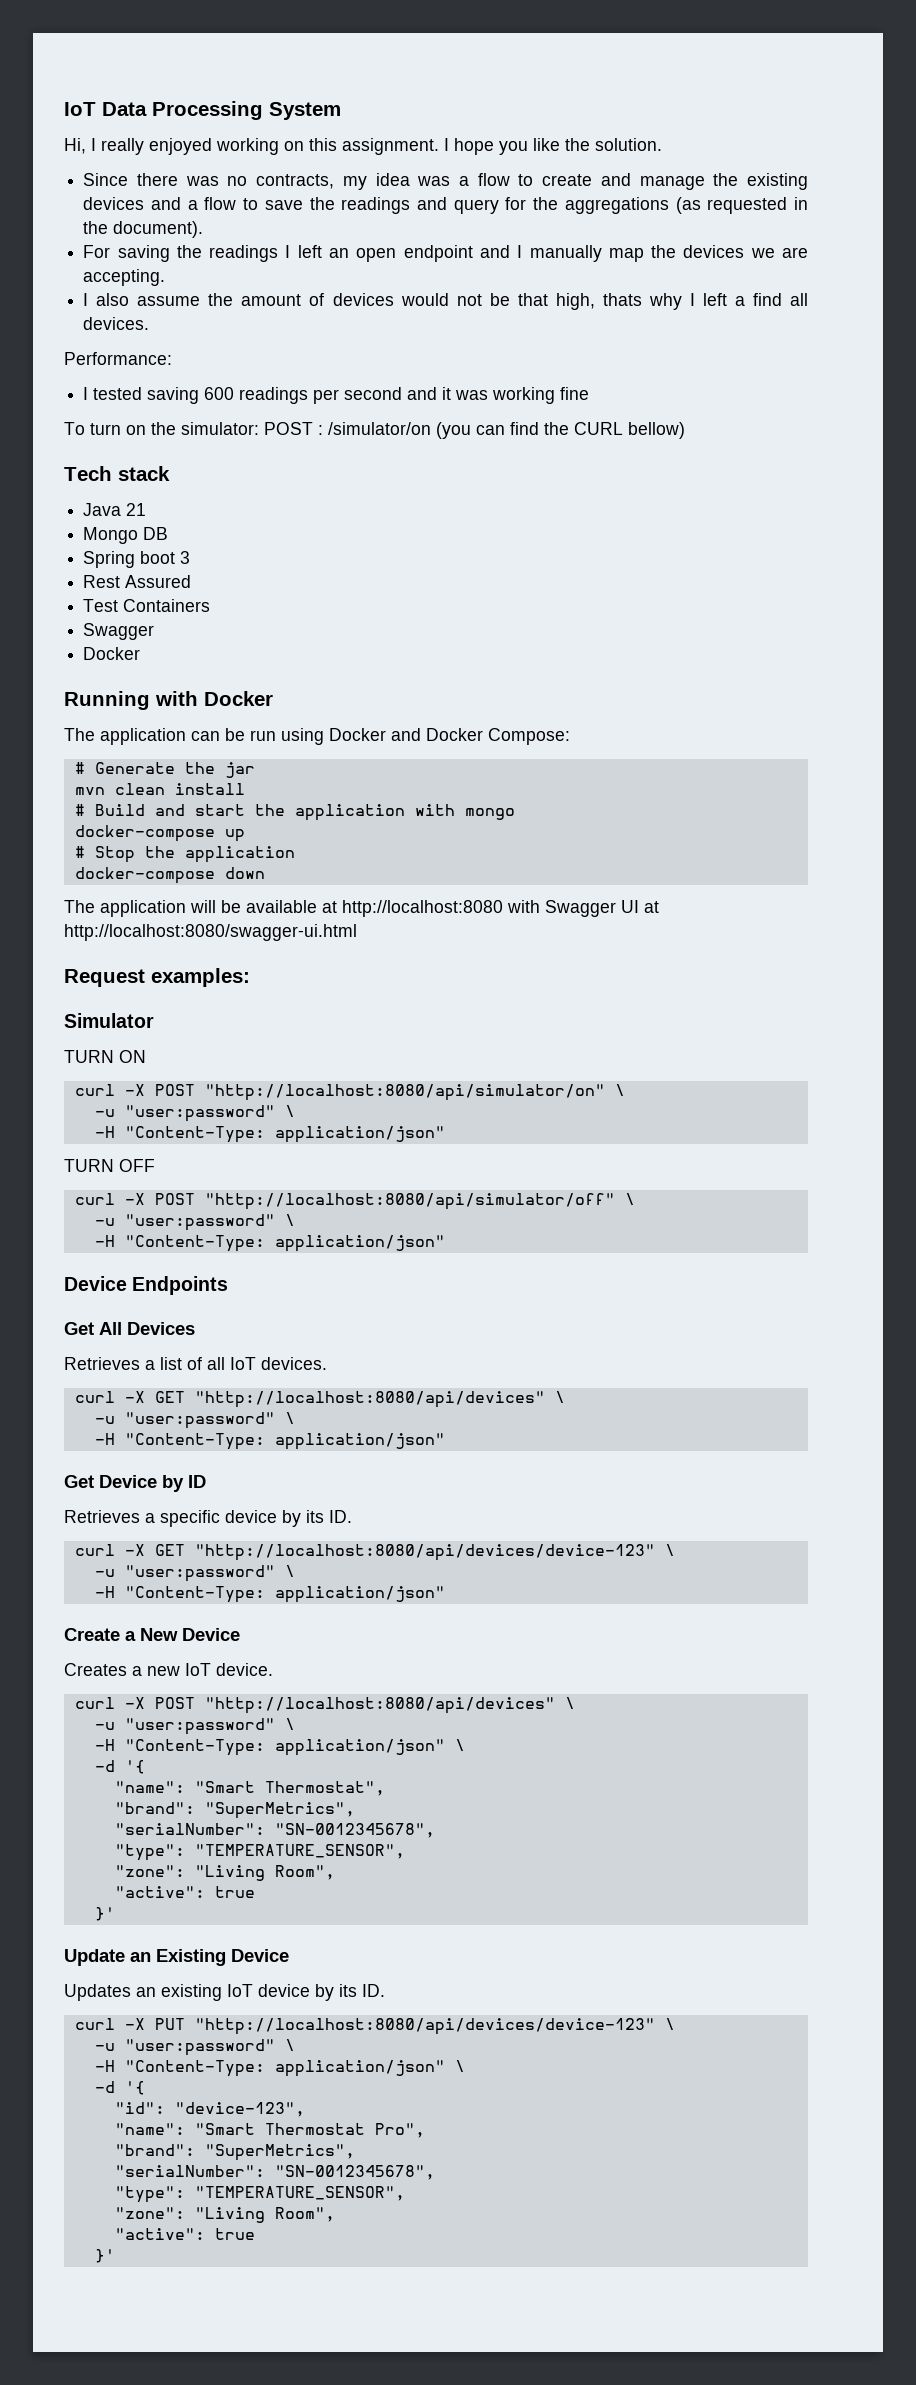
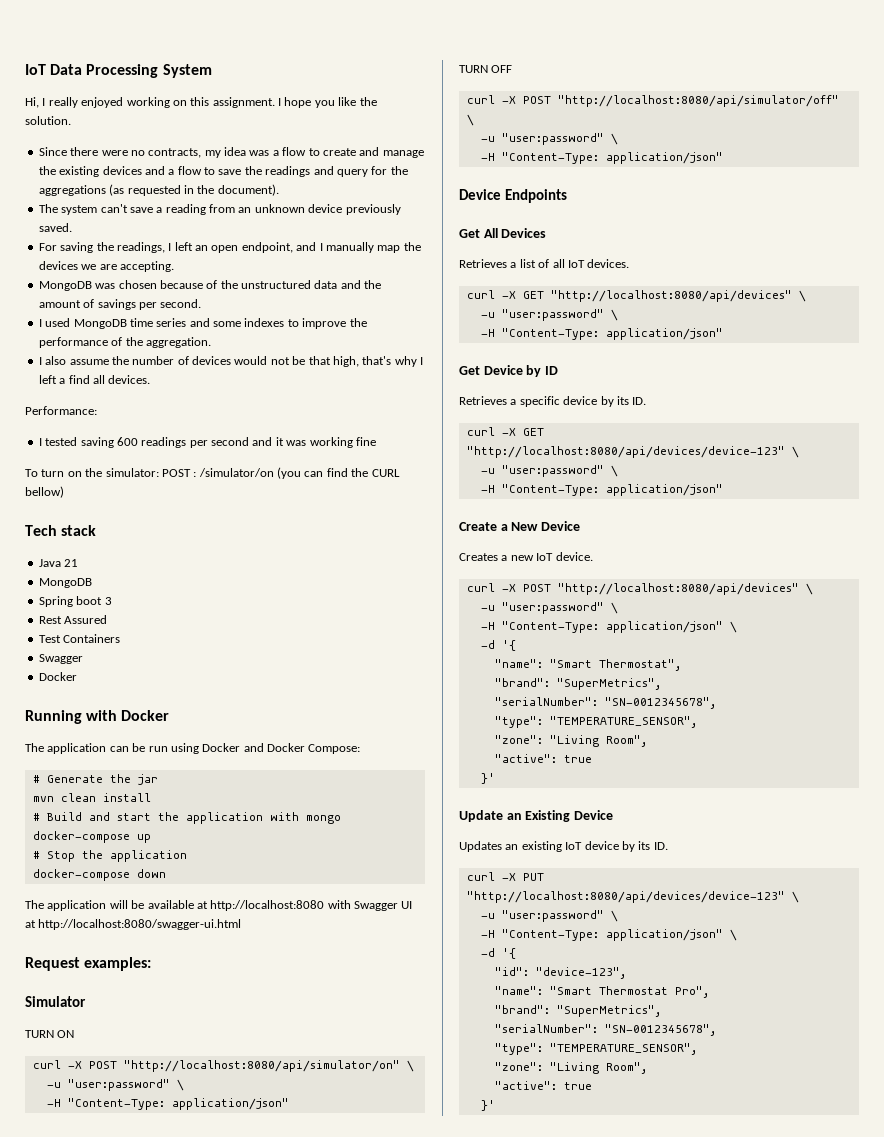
[185,176,219,186] was -> [101,150,128,156] were
(204, 229) none -> [38,204,401,215] [38,223,72,232] // The system can't save a reading from an unknown device previously saved.
[209,245,279,262] readings -> [116,242,165,253] readings,
[403,245,473,262] endpoint -> [241,242,293,253] endpoint,
(166, 277) none -> [38,280,382,291] [38,299,202,310] [38,318,367,329] [38,337,211,348] // MongoDB was chosen because of the unstructured data and the amount of savings per second. // I used MongoDB time series and some indexes to improve the performance of the aggregation.
[241,294,302,306] amount -> [132,356,175,365] number
[602,293,642,306] thats -> [362,356,392,365] that's
[83,527,169,544] Mongo DB -> [38,578,92,588] MongoDB

